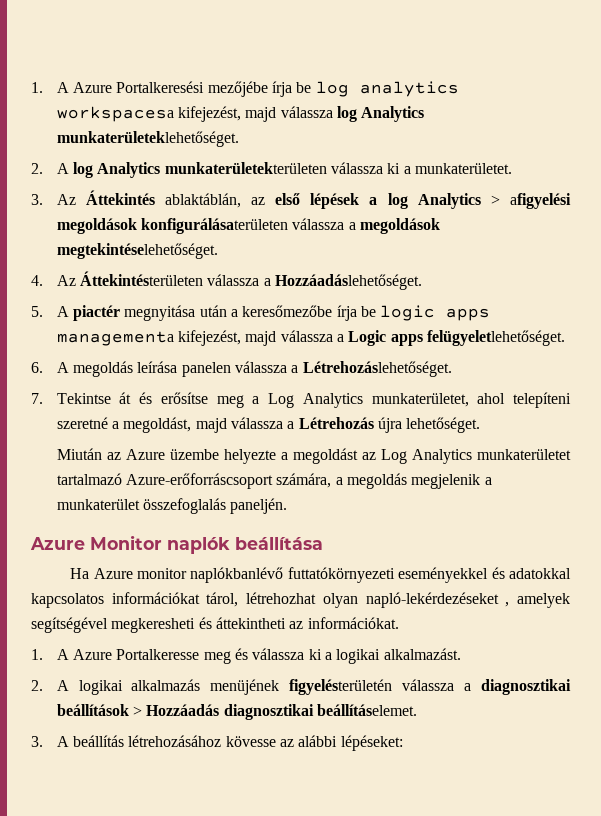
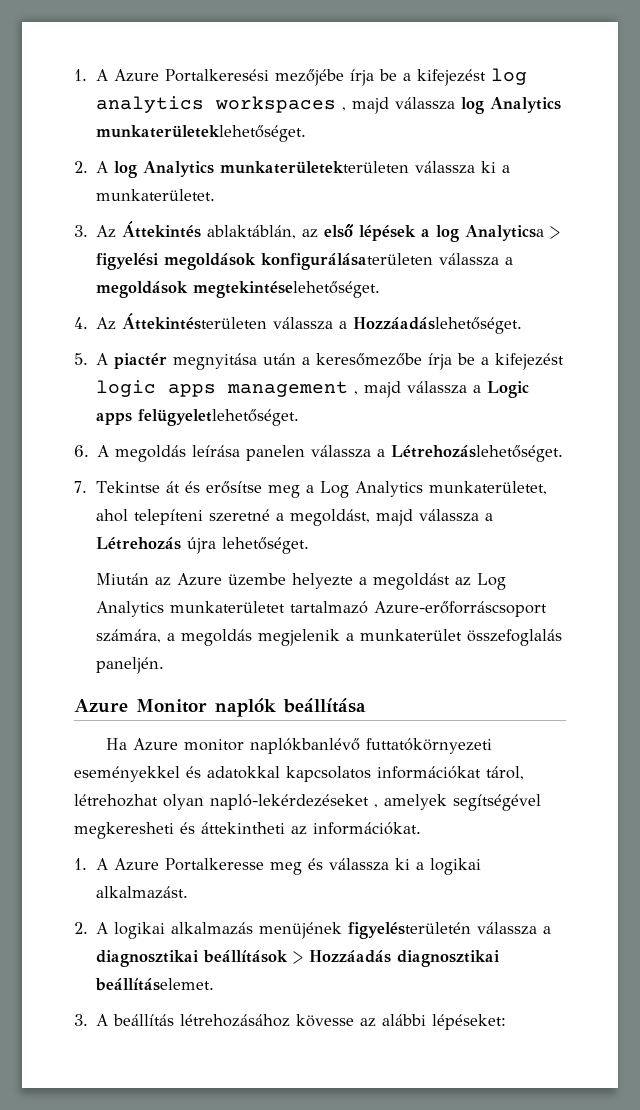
[315,81,459,97] [56,106,241,122] log analytics workspacesa kifejezést, -> [403,68,528,86] [96,96,347,113] a kifejezést log analytics workspaces ,
[417,193,571,209] Analytics > afigyelési -> [465,225,561,241] [96,253,160,270] Analyticsa > figyelési
[380,305,491,321] [56,330,241,346] logic apps managementa kifejezést, -> [481,353,565,370] [96,380,359,397] a kifejezést logic apps management ,

